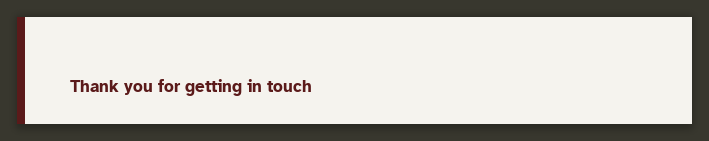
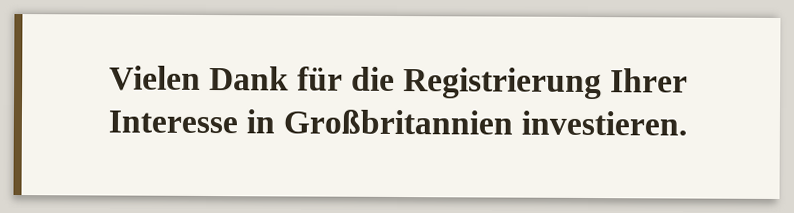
[70,79,312,96] Thank you for getting in touch -> [109,65,689,100] [108,109,688,136] Vielen Dank für die Registrierung Ihrer Interesse in Großbritannien investieren.

